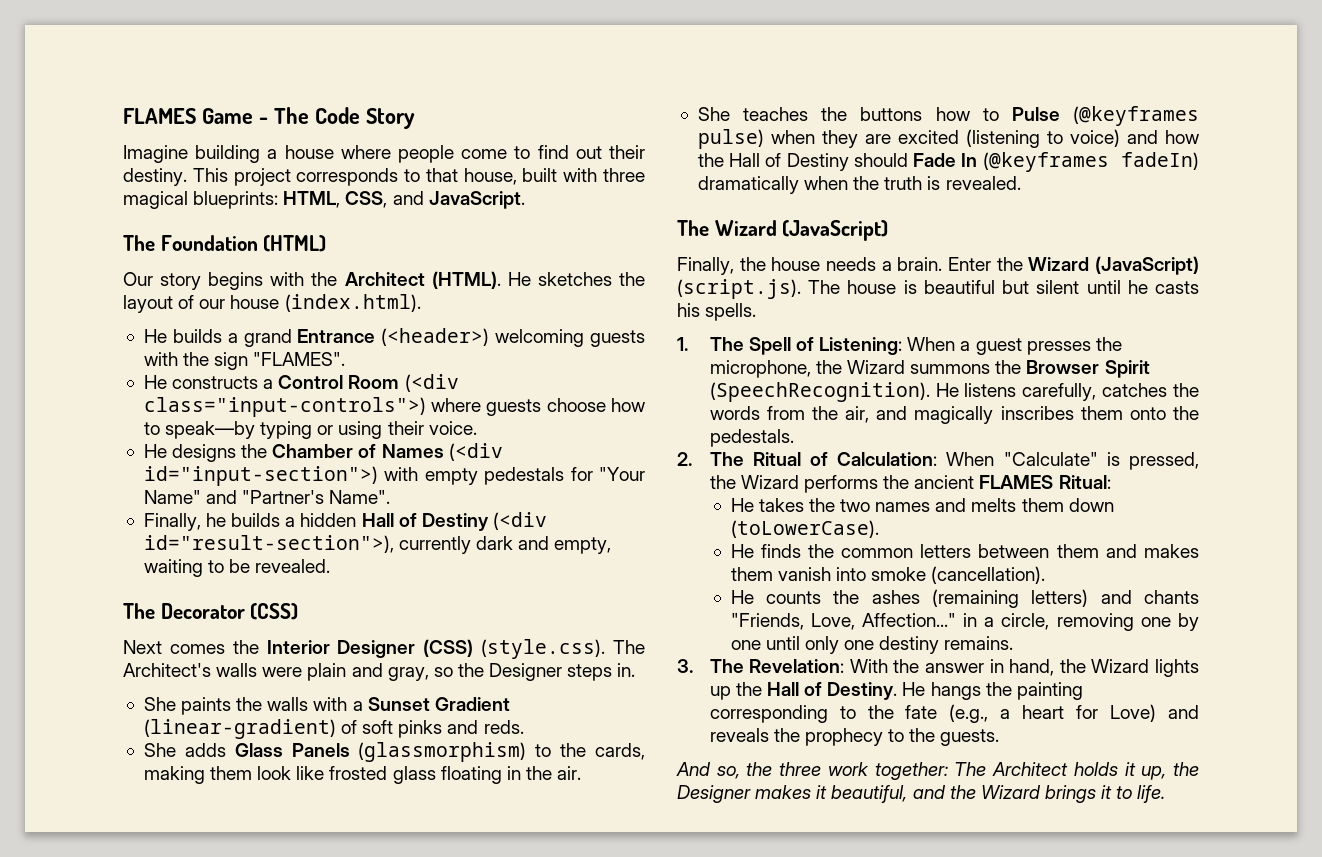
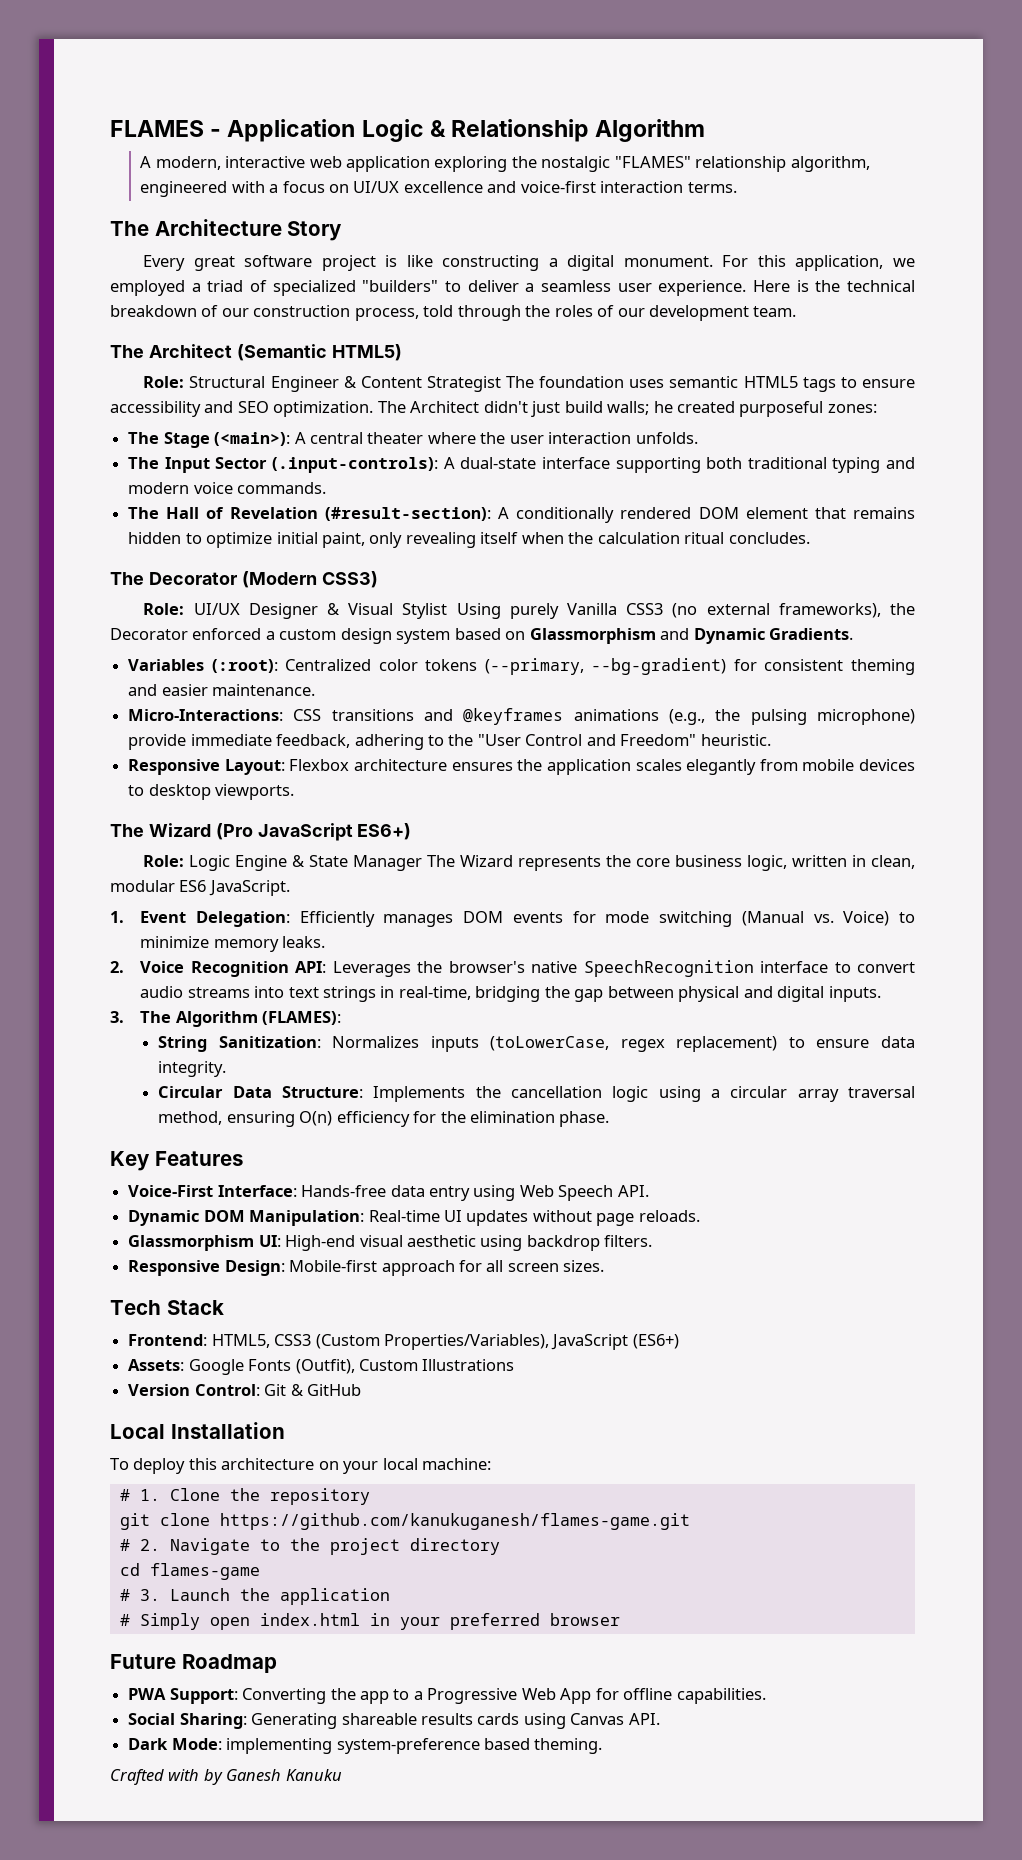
[123,107,415,129] [123,145,645,163] [123,168,645,186] [123,191,525,209] [123,235,327,252] [123,271,645,290] [123,294,421,313] [143,328,645,347] [143,352,346,370] [143,374,459,392] [143,397,646,417] [143,421,477,439] [143,443,503,462] [143,466,645,486] [143,490,391,504] [143,512,547,531] [143,535,612,554] [143,559,331,577] [123,603,299,620] [123,639,646,659] [123,663,636,681] [143,697,510,715] [143,719,524,739] [143,742,645,762] [143,766,582,784] [697,106,1199,126] [697,129,1199,149] [697,152,1199,172] [697,176,1021,194] [677,220,889,241] [677,256,1199,275] [677,279,1199,299] [677,303,757,321] [677,337,1122,355] [709,360,1150,378] [709,382,1199,402] [709,406,1199,424] [709,429,794,447] [677,452,1199,470] [709,475,1111,493] [730,498,1114,512] [730,520,879,538] [730,544,1199,558] [730,566,1046,584] [730,589,1199,608] [730,613,1199,631] [730,636,1014,654] [677,659,1199,677] [709,682,1083,700] [709,704,1199,723] [709,728,1000,746] [676,762,1199,780] [677,785,1166,803] FLAMES Game - The Code Story // Imagine building a house where people come to find out their destiny. This project corresponds to that house, built with three magical blueprints: HTML, CSS, and JavaScript. // The Foundation (HTML) // Our story begins with the Architect (HTML). He sketches the layout of our house (index.html). // He builds a grand Entrance (<header>) welcoming guests with the sign "FLAMES". // He constructs a Control Room (<div class="input-controls">) where guests choose how to speak—by typing or using their voice. // He designs the Chamber of Names (<div id="input-section">) with empty pedestals for "Your Name" and "Partner's Name". // Finally, he builds a hidden Hall of Destiny (<div id="result-section">), currently dark and empty, waiting to be revealed. // The Decorator (CSS) // Next comes the Interior Designer (CSS) (style.css). The Architect's walls were plain and gray, so the Designer steps in. // She paints the walls with a Sunset Gradient (linear-gradient) of soft pinks and reds. // She adds Glass Panels (glassmorphism) to the cards, making them look like frosted glass floating in the air. // She teaches the buttons how to Pulse (@keyframes pulse) when they are excited (listening to voice) and how the Hall of Destiny should Fade In (@keyframes fadeIn) dramatically when the truth is revealed. // The Wizard (JavaScript) // Finally, the house needs a brain. Enter the Wizard (JavaScript) (script.js). The house is beautiful but silent until he casts his spells. // 1. The Spell of Listening: When a guest presses the microphone, the Wizard summons the Browser Spirit (SpeechRecognition). He listens carefully, catches the words from the air, and magically inscribes them onto the pedestals. // 2. The Ritual of Calculation: When "Calculate" is pressed, the Wizard performs the ancient FLAMES Ritual: // He takes the two names and melts them down (toLowerCase). // He finds the common letters between them and makes them vanish into smoke (cancellation). // He counts the ashes (remaining letters) and chants "Friends, Love, Affection..." in a circle, removing one by one until only one destiny remains. // 3. The Revelation: With the answer in hand, the Wizard lights up the Hall of Destiny. He hangs the painting corresponding to the fate (e.g., a heart for Love) and reveals the prophecy to the guests. // And so, the three work together: The Architect holds it up, the Designer makes it beautiful, and the Wizard brings it to life. -> [110,119,706,142] [140,156,870,172] [140,181,737,197] [110,219,343,241] [143,255,915,271] [110,280,915,296] [110,305,797,321] [110,344,402,361] [143,376,916,392] [110,401,877,417] [128,432,698,448] [128,457,915,473] [128,482,327,494] [128,507,915,523] [128,532,810,548] [110,571,378,588] [143,603,916,619] [110,628,854,644] [128,658,915,675] [128,684,316,696] [128,708,916,725] [128,734,771,750] [128,759,915,775] [128,784,295,800] [110,823,412,841] [143,855,916,871] [110,880,290,896] [110,911,915,927] [140,936,326,952] [110,960,915,977] [140,986,881,1002] [110,1011,342,1027] [158,1036,915,1052] [158,1061,227,1077] [158,1086,916,1102] [158,1111,610,1127] [110,1151,243,1171] [128,1185,649,1201] [128,1210,700,1226] [128,1235,653,1251] [128,1260,605,1276] [110,1300,224,1315] [128,1334,679,1350] [128,1359,515,1375] [128,1384,361,1396] [110,1422,285,1439] [110,1458,492,1474] [119,1488,370,1505] [119,1513,690,1530] [119,1538,500,1555] [119,1563,260,1580] [119,1588,390,1605] [119,1613,620,1630] [110,1654,277,1673] [128,1688,766,1704] [128,1713,660,1729] [128,1738,603,1754] [110,1769,342,1785] FLAMES - Application Logic & Relationship Algorithm // A modern, interactive web application exploring the nostalgic "FLAMES" relationship algorithm, engineered with a focus on UI/UX excellence and voice-first interaction terms. // The Architecture Story // Every great software project is like constructing a digital monument. For this application, we employed a triad of specialized "builders" to deliver a seamless user experience. Here is the technical breakdown of our construction process, told through the roles of our development team. // The Architect (Semantic HTML5) // Role: Structural Engineer & Content Strategist The foundation uses semantic HTML5 tags to ensure accessibility and SEO optimization. The Architect didn't just build walls; he created purposeful zones: // The Stage (<main>): A central theater where the user interaction unfolds. // The Input Sector (.input-controls): A dual-state interface supporting both traditional typing and modern voice commands. // The Hall of Revelation (#result-section): A conditionally rendered DOM element that remains hidden to optimize initial paint, only revealing itself when the calculation ritual concludes. // The Decorator (Modern CSS3) // Role: UI/UX Designer & Visual Stylist Using purely Vanilla CSS3 (no external frameworks), the Decorator enforced a custom design system based on Glassmorphism and Dynamic Gradients. // Variables (:root): Centralized color tokens (--primary, --bg-gradient) for consistent theming and easier maintenance. // Micro-Interactions: CSS transitions and @keyframes animations (e.g., the pulsing microphone) provide immediate feedback, adhering to the "User Control and Freedom" heuristic. // Responsive Layout: Flexbox architecture ensures the application scales elegantly from mobile devices to desktop viewports. // The Wizard (Pro JavaScript ES6+) // Role: Logic Engine & State Manager The Wizard represents the core business logic, written in clean, modular ES6 JavaScript. // 1. Event Delegation: Efficiently manages DOM events for mode switching (Manual vs. Voice) to minimize memory leaks. // 2. Voice Recognition API: Leverages the browser's native SpeechRecognition interface to convert audio streams into text strings in real-time, bridging the gap between physical and digital inputs. // 3. The Algorithm (FLAMES): // String Sanitization: Normalizes inputs (toLowerCase, regex replacement) to ensure data integrity. // Circular Data Structure: Implements the cancellation logic using a circular array traversal method, ensuring O(n) efficiency for the elimination phase. // Key Features // Voice-First Interface: Hands-free data entry using Web Speech API. // Dynamic DOM Manipulation: Real-time UI updates without page reloads. // Glassmorphism UI: High-end visual aesthetic using backdrop filters. // Responsive Design: Mobile-first approach for all screen sizes. // Tech Stack // Frontend: HTML5, CSS3 (Custom Properties/Variables), JavaScript (ES6+) // Assets: Google Fonts (Outfit), Custom Illustrations // Version Control: Git & GitHub // Local Installation // To deploy this architecture on your local machine: // # 1. Clone the repository // git clone https://github.com/kanukuganesh/flames-game.git // # 2. Navigate to the project directory // cd flames-game // # 3. Launch the application // # Simply open index.html in your preferred browser // Future Roadmap // PWA Support: Converting the app to a Progressive Web App for offline capabilities. // Social Sharing: Generating shareable results cards using Canvas API. // Dark Mode: implementing system-preference based theming. // Crafted with by Ganesh Kanuku

